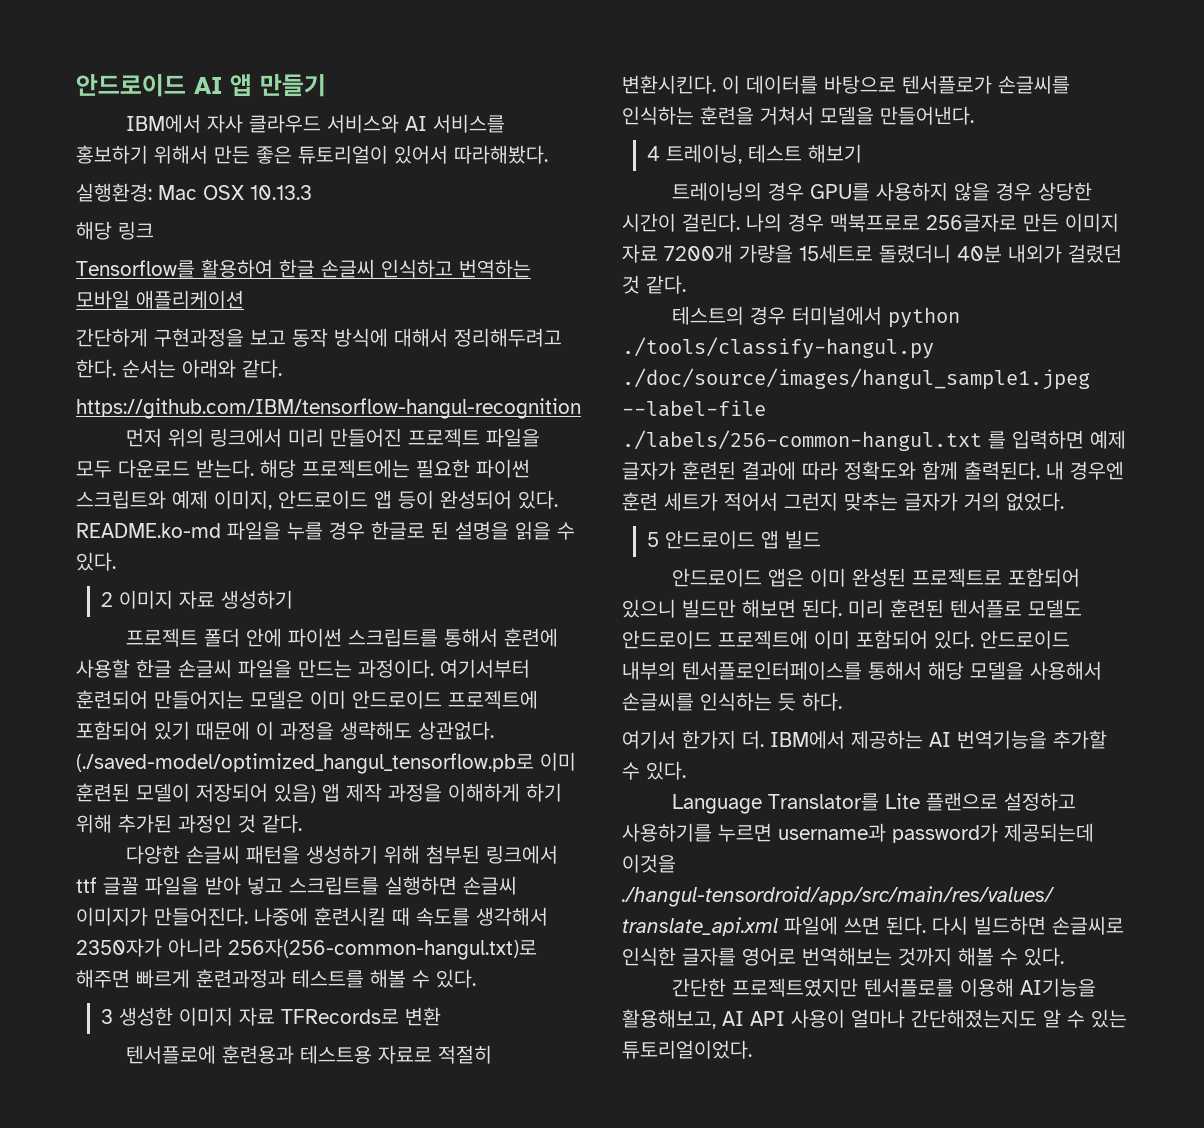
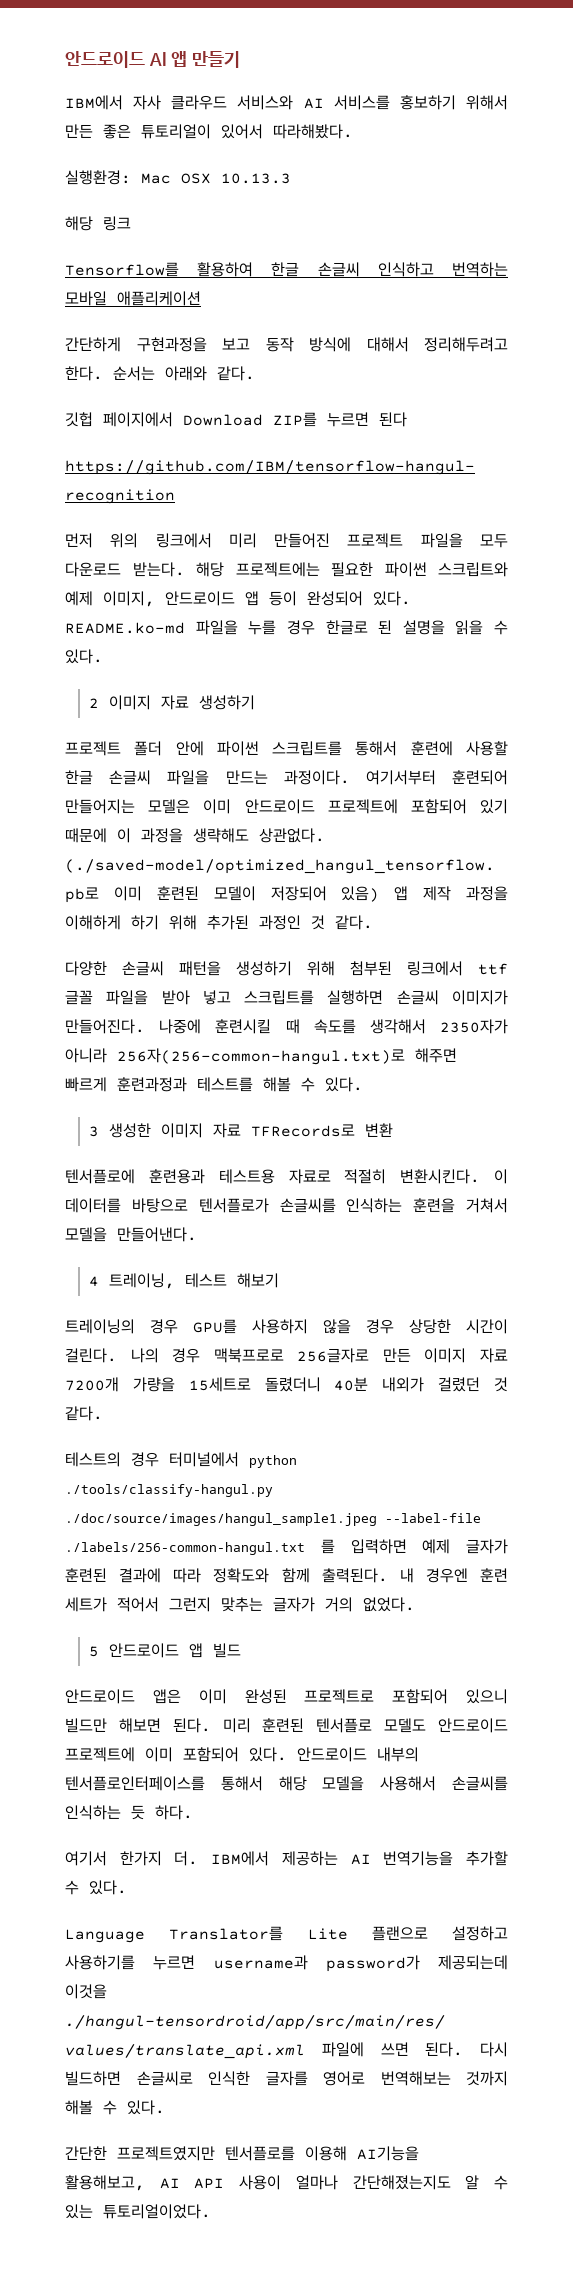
(282, 368) none -> [65,412,407,427] // 깃헙 페이지에서 Download ZIP를 누르면 된다

